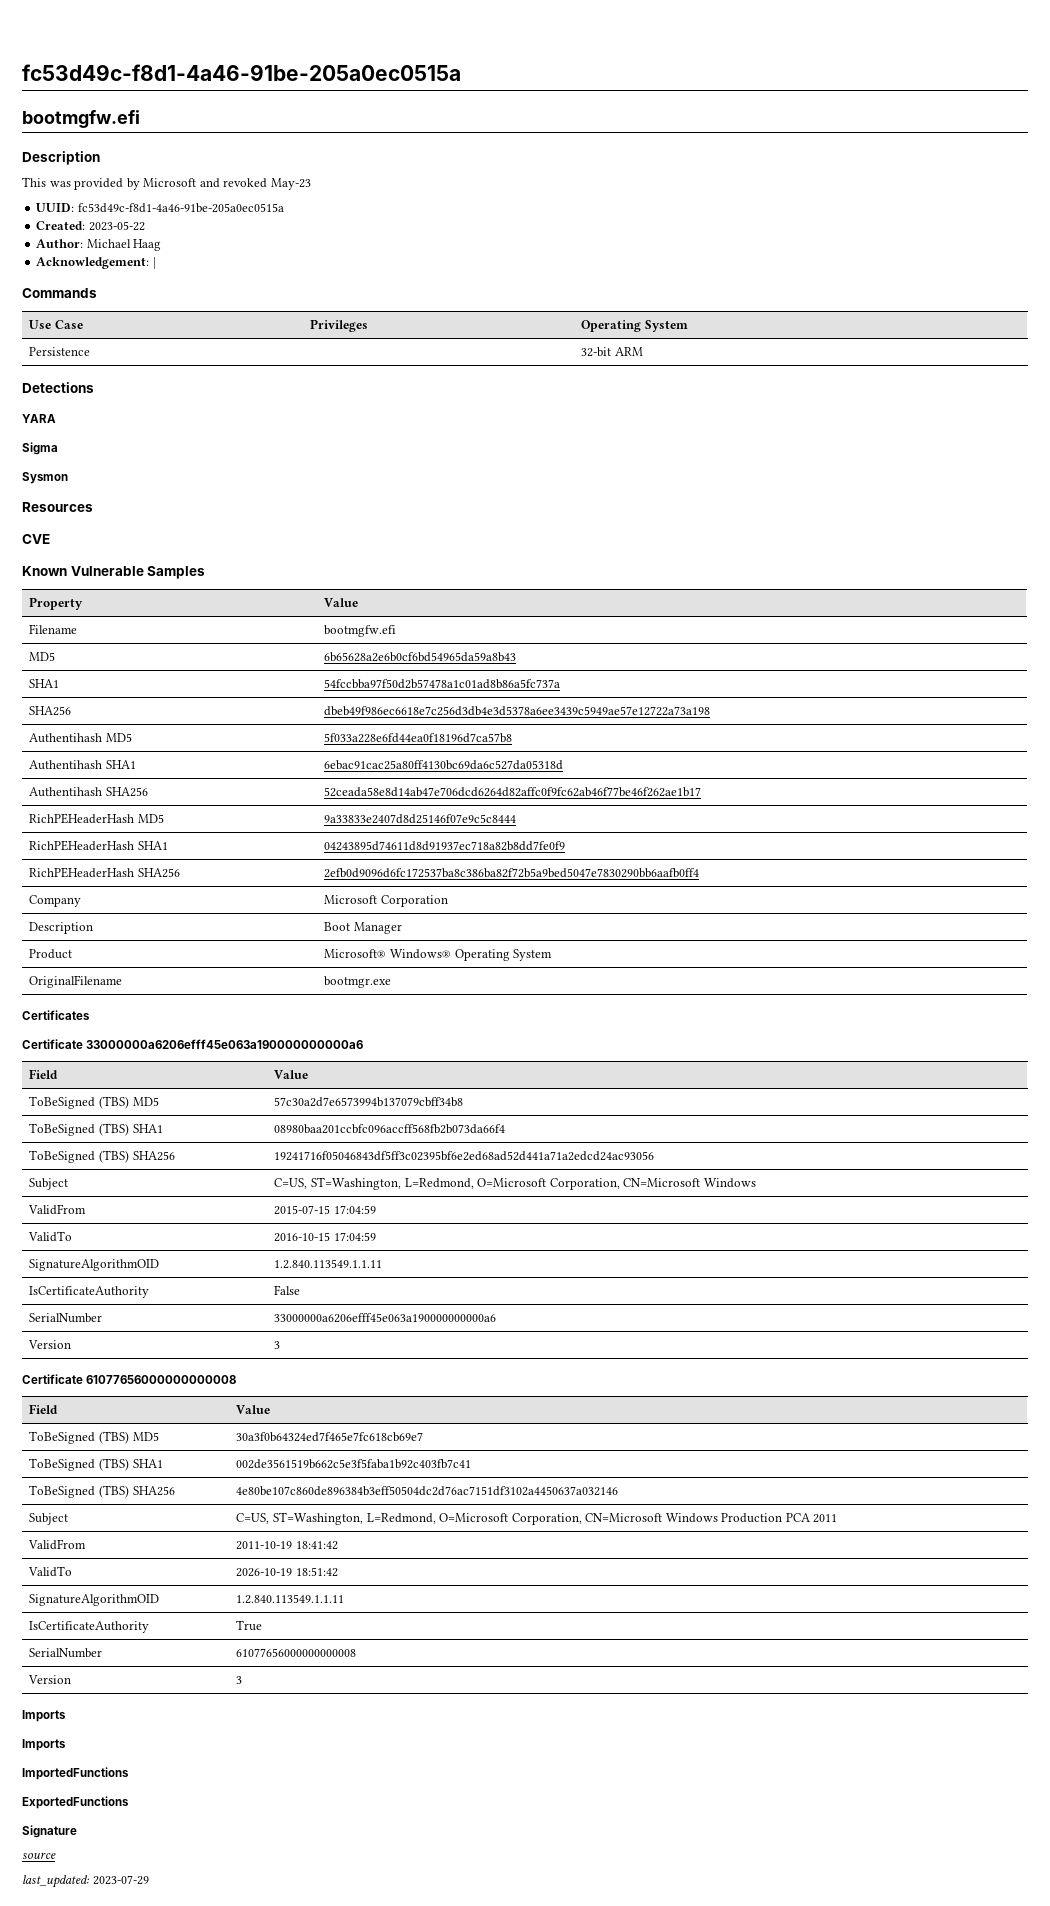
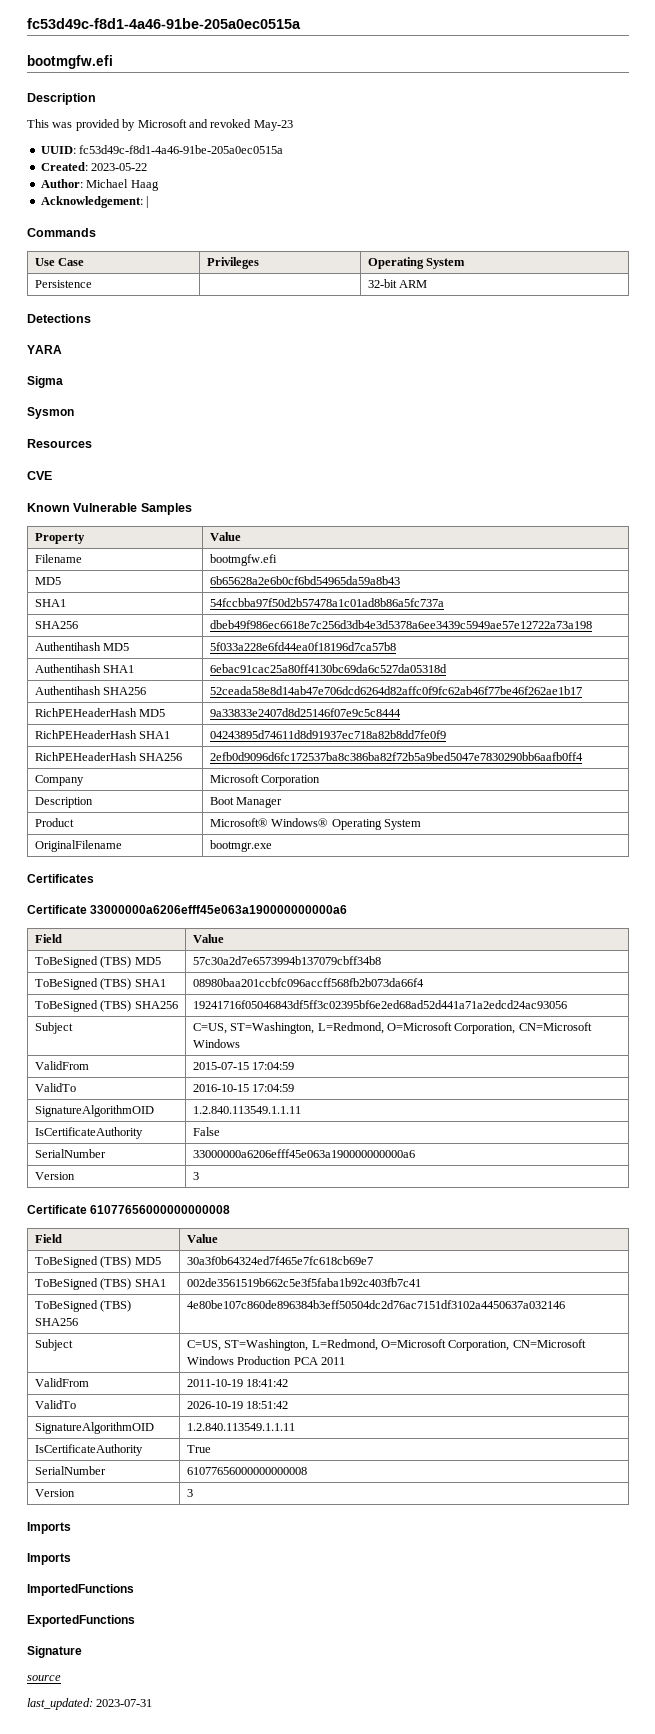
[92,1875,149,1885] 2023-07-29 -> [96,1699,153,1707] 2023-07-31

